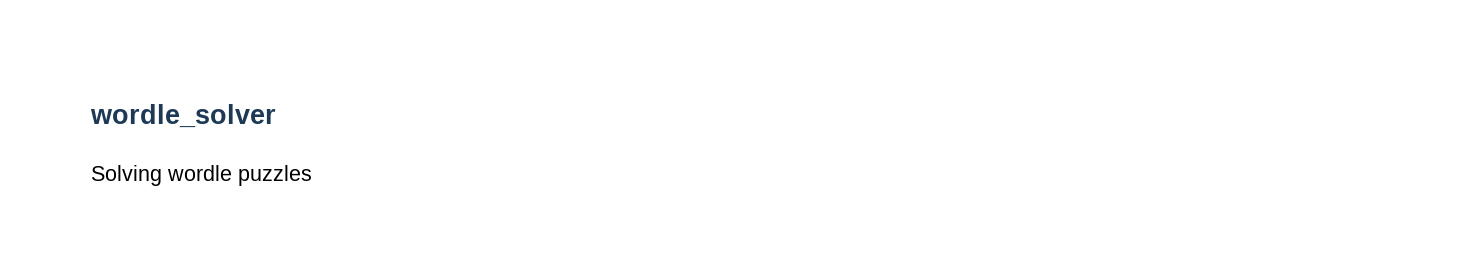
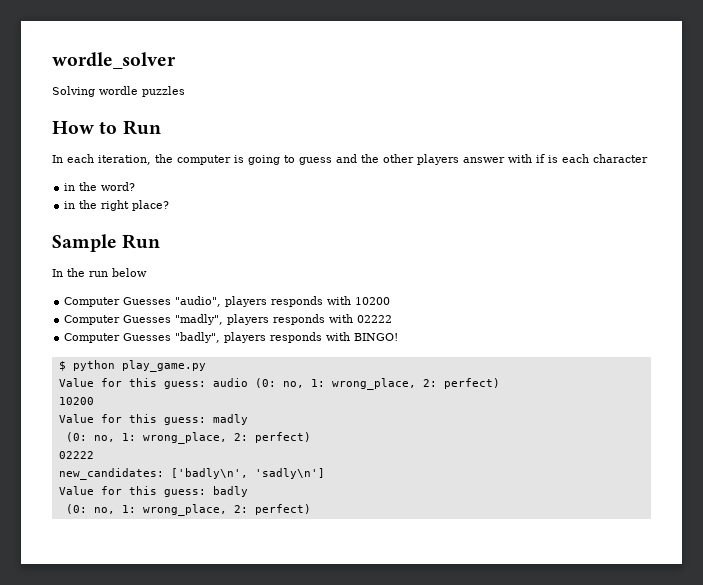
(312, 175) none -> [52,120,161,135] [52,154,648,165] [64,182,136,191] [64,200,170,211] [52,234,161,252] [52,268,147,277] [64,296,391,307] [64,314,393,325] [64,332,399,343] [58,360,206,372] [58,378,500,390] [58,397,94,405] [58,414,248,425] [65,432,311,444] [58,451,94,459] [58,468,325,480] [58,486,248,497] [65,504,311,516] // How to Run // In each iteration, the computer is going to guess and the other players answer with if is each character // in the word? // in the right place? // Sample Run // In the run below // Computer Guesses "audio", players responds with 10200 // Computer Guesses "madly", players responds with 02222 // Computer Guesses "badly", players responds with BINGO! // $ python play_game.py // Value for this guess: audio (0: no, 1: wrong_place, 2: perfect) // 10200 // Value for this guess: madly // (0: no, 1: wrong_place, 2: perfect) // 02222 // new_candidates: ['badly\n', 'sadly\n'] // Value for this guess: badly // (0: no, 1: wrong_place, 2: perfect)

